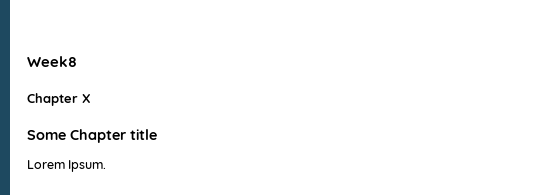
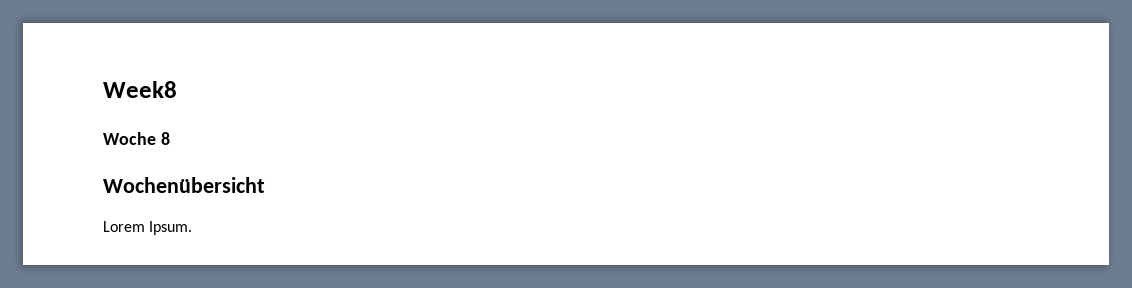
[27,93,91,106] [27,129,157,143] Chapter X // Some Chapter title -> [103,132,170,145] [103,177,265,193] Woche 8 // Wochenübersicht

